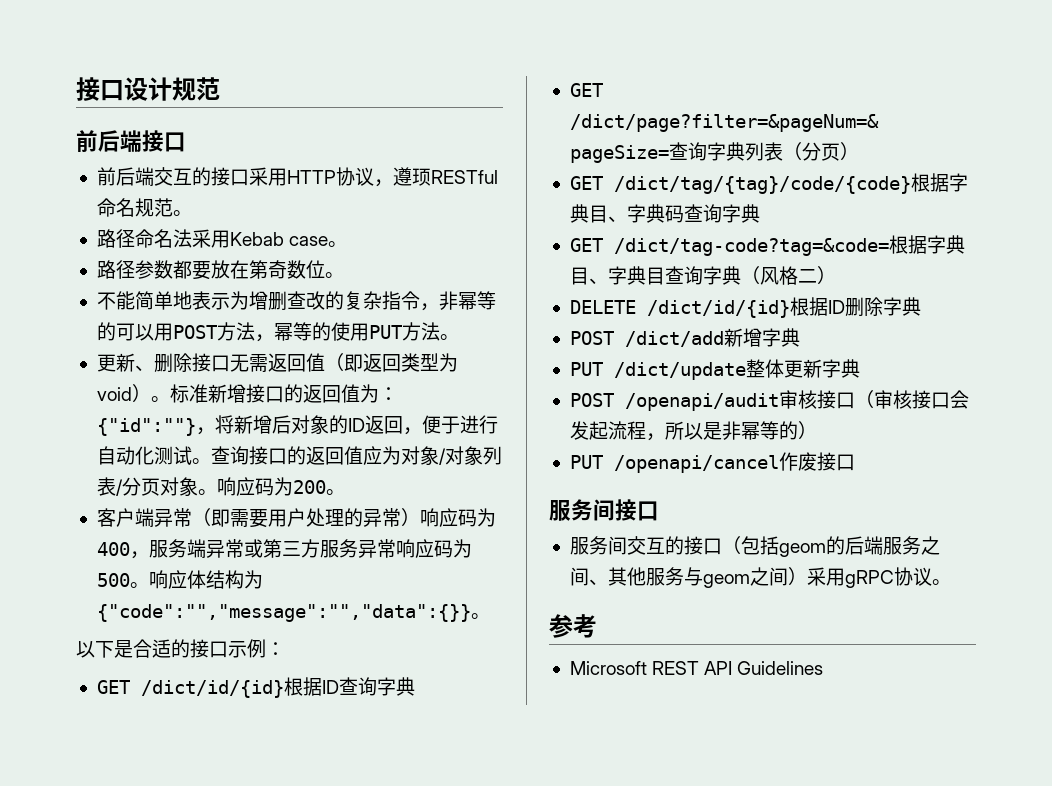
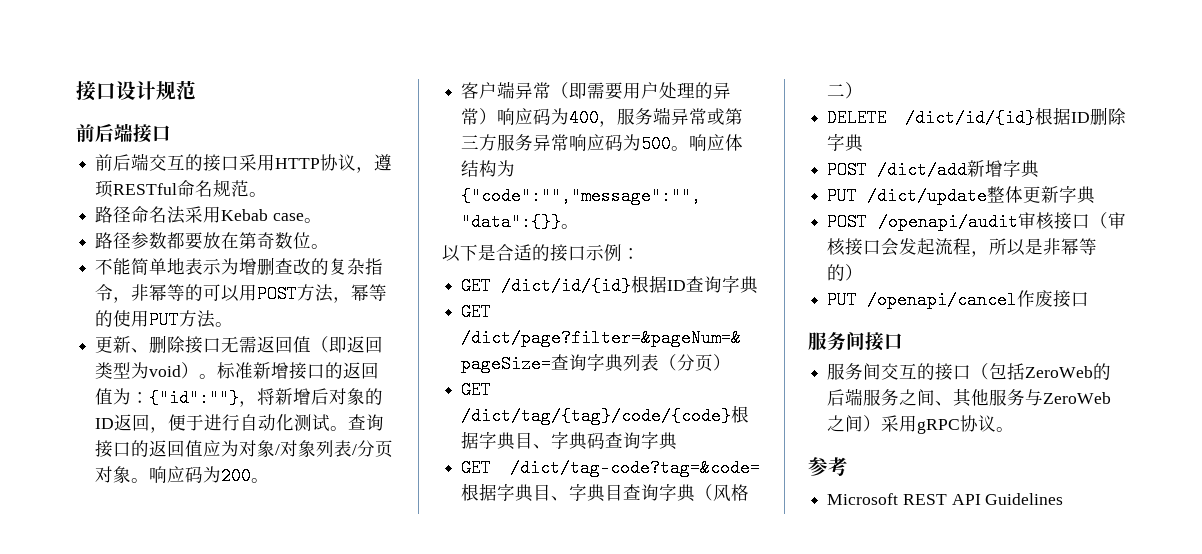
[778,543,826,557] geom -> [1025,366,1094,378] ZeroWeb
[702,574,750,588] geom -> [1043,392,1112,404] ZeroWeb

